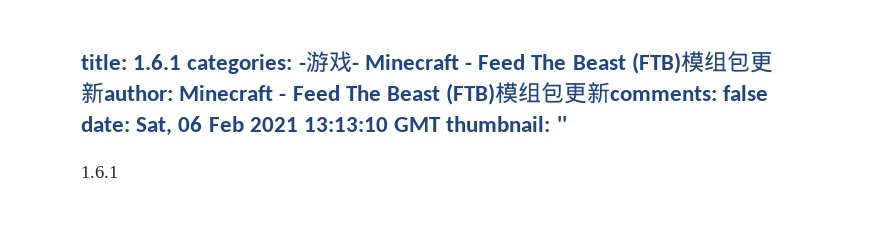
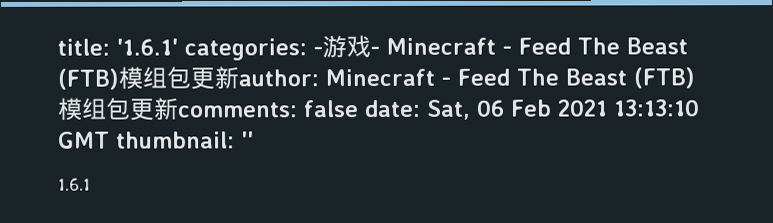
[133,54,182,70] 1.6.1 -> [116,38,178,56] '1.6.1'

